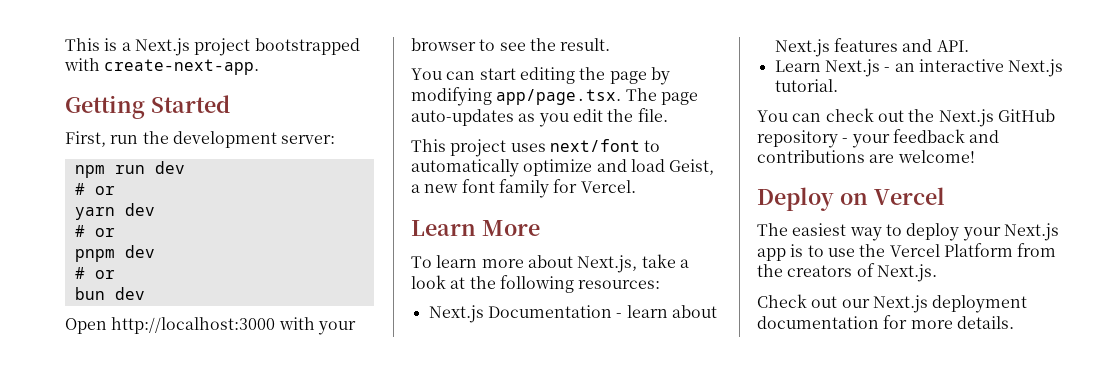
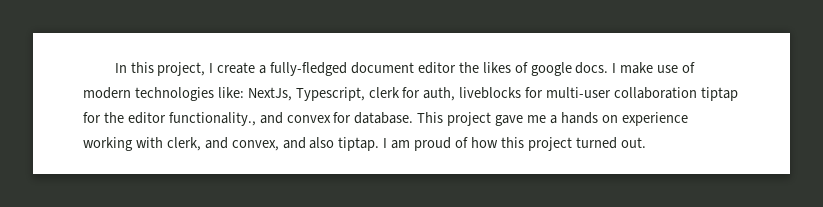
[65,38,360,56] [64,58,260,75] [65,95,230,119] [65,131,336,148] [74,161,185,178] [74,183,115,195] [74,203,155,220] [74,225,115,237] [74,245,155,262] [74,267,115,279] [74,287,145,300] [65,317,356,335] [411,38,611,51] [411,67,670,85] [411,87,698,106] [411,108,668,127] [411,139,661,157] [411,159,715,177] [411,179,636,198] [411,220,540,236] [411,254,689,273] [411,275,661,293] [428,305,717,323] [774,38,969,57] [774,59,1064,77] [774,79,838,92] [757,108,1055,127] [757,129,1000,148] [757,150,975,163] [757,187,945,211] [757,223,1059,241] [757,243,1057,261] [757,263,937,282] [757,294,1028,313] [757,315,1014,329] This is a Next.js project bootstrapped with create-next-app. // Getting Started // First, run the development server: // npm run dev // # or // yarn dev // # or // pnpm dev // # or // bun dev // Open http://localhost:3000 with your browser to see the result. // You can start editing the page by modifying app/page.tsx. The page auto-updates as you edit the file. // This project uses next/font to automatically optimize and load Geist, a new font family for Vercel. // Learn More // To learn more about Next.js, take a look at the following resources: // Next.js Documentation - learn about Next.js features and API. // Learn Next.js - an interactive Next.js tutorial. // You can check out the Next.js GitHub repository - your feedback and contributions are welcome! // Deploy on Vercel // The easiest way to deploy your Next.js app is to use the Vercel Platform from the creators of Next.js. // Check out our Next.js deployment documentation for more details. -> [114,62,696,76] [83,87,738,101] [83,112,688,126] [83,137,646,151] In this project, I create a fully-fledged document editor the likes of google docs. I make use of modern technologies like: NextJs, Typescript, clerk for auth, liveblocks for multi-user collaboration tiptap for the editor functionality., and convex for database. This project gave me a hands on experience working with clerk, and convex, and also tiptap. I am proud of how this project turned out.

